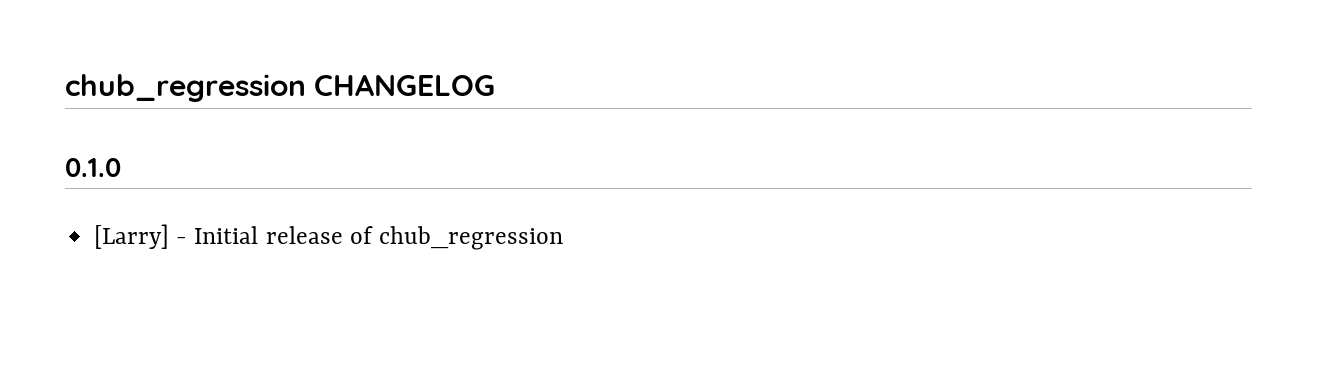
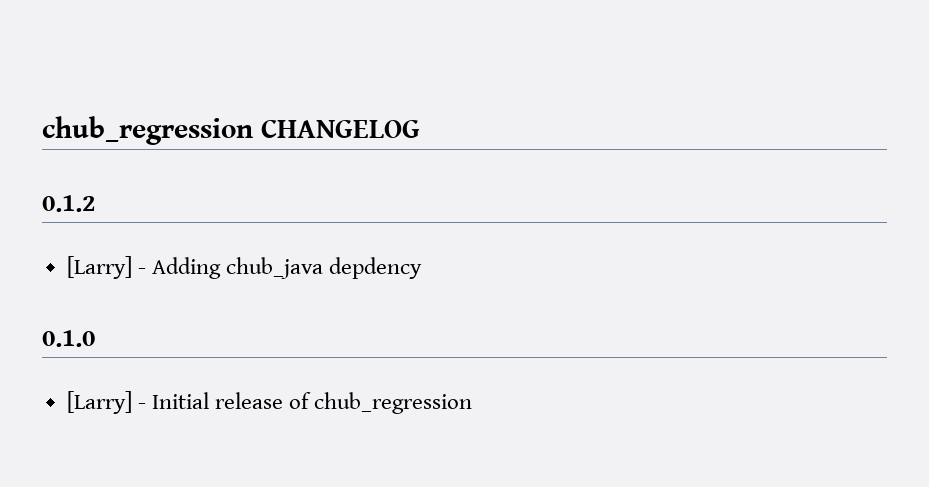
(496, 85) none -> [42,195,95,212] [66,256,423,279] // 0.1.2 // [Larry] - Adding chub_java depdency

